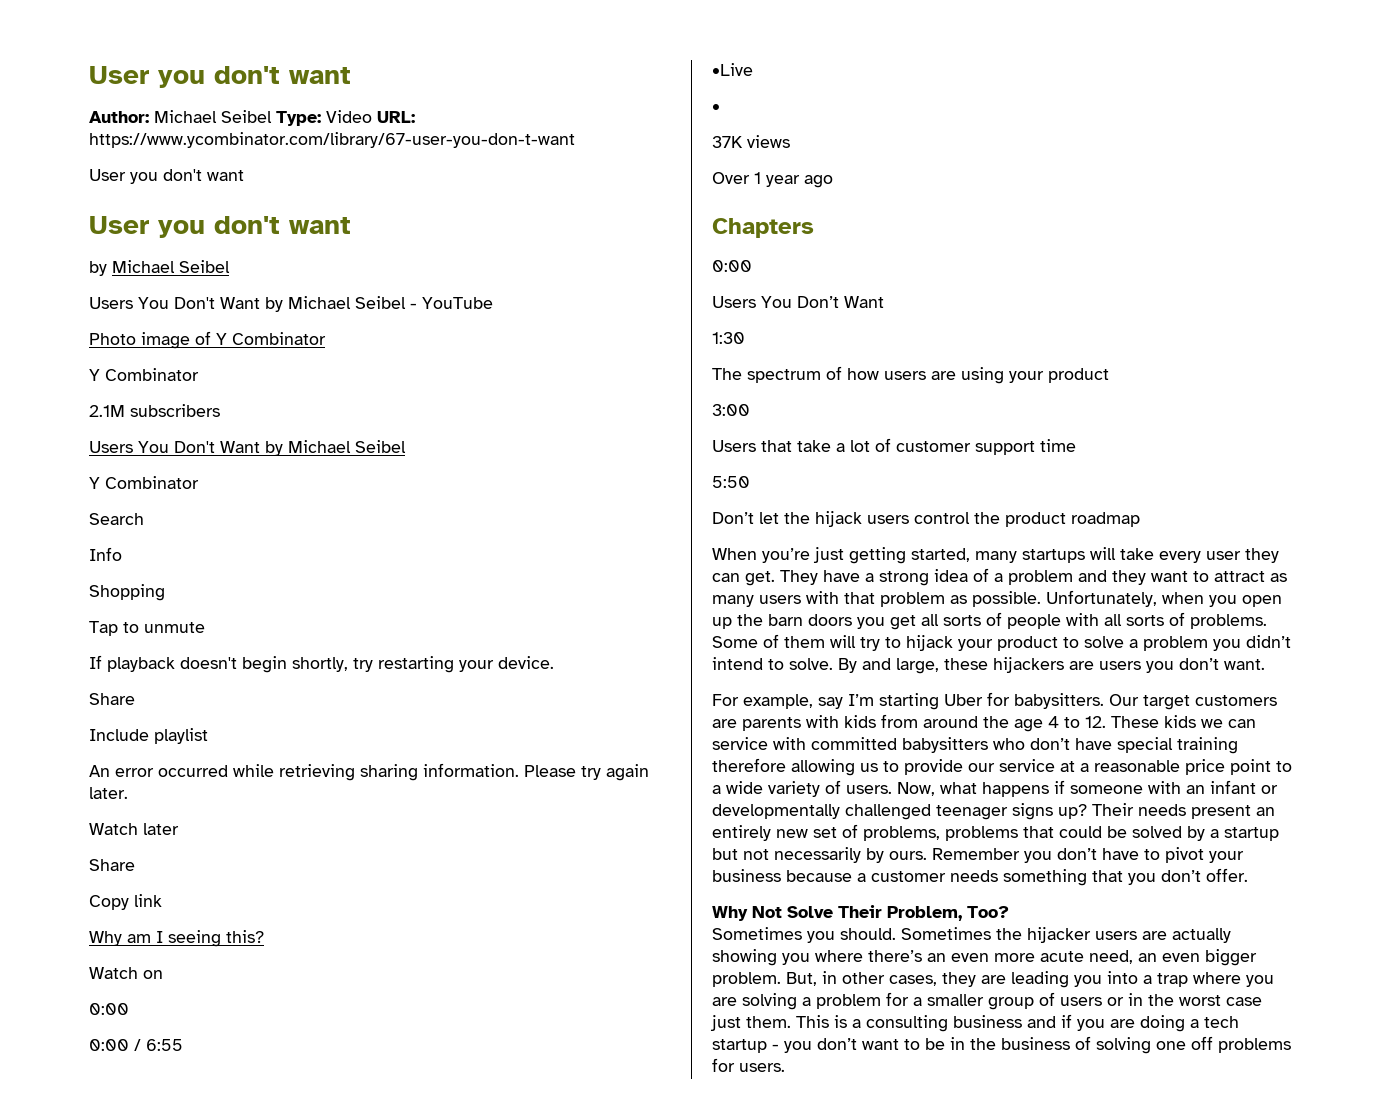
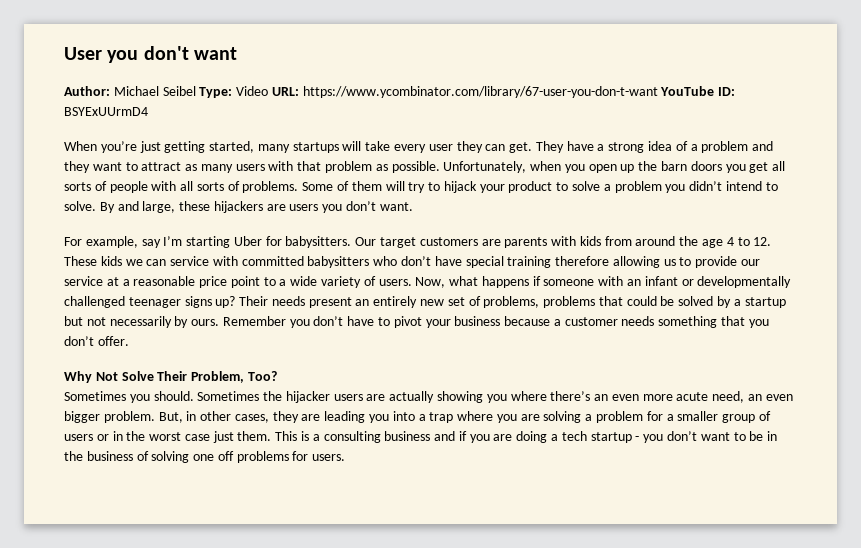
[89,169,244,184] [89,216,351,238] [89,260,230,276] [89,296,493,312] [89,331,326,349] [89,368,199,381] [89,404,220,417] [89,440,406,456] [89,476,199,489] [89,513,144,525] [89,547,122,561] [89,584,165,601] [89,621,205,636] [89,655,554,673] [89,693,135,705] [89,728,208,744] [89,763,649,781] [89,787,128,799] [89,823,179,835] [89,859,135,871] [89,894,162,910] [89,930,264,947] [89,967,163,979] [89,1003,129,1015] [89,1039,183,1051] [712,63,753,76] [712,104,720,112] [712,135,790,148] [712,172,833,188] [712,218,814,238] [712,260,752,272] [712,296,884,308] [712,332,745,344] [712,366,1109,384] [712,404,750,416] [712,438,1076,455] [712,476,750,488] [712,511,1140,527] // User you don't want // User you don't want // by Michael Seibel // Users You Don't Want by Michael Seibel - YouTube // Photo image of Y Combinator // Y Combinator // 2.1M subscribers // Users You Don't Want by Michael Seibel // Y Combinator // Search // Info // Shopping // Tap to unmute // If playback doesn't begin shortly, try restarting your device. // Share // Include playlist // An error occurred while retrieving sharing information. Please try again later. // Watch later // Share // Copy link // Why am I seeing this? // Watch on // 0:00 // 0:00 / 6:55 // •Live // • // 37K views // Over 1 year ago // Chapters // 0:00 // Users You Don’t Want // 1:30 // The spectrum of how users are using your product // 3:00 // Users that take a lot of customer support time // 5:50 // Don’t let the hijack users control the product roadmap -> [660,86,736,96] [64,107,148,116] YouTube ID: BSYExUUrmD4

